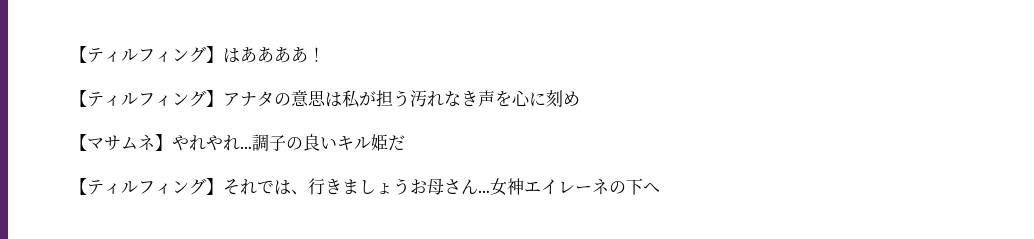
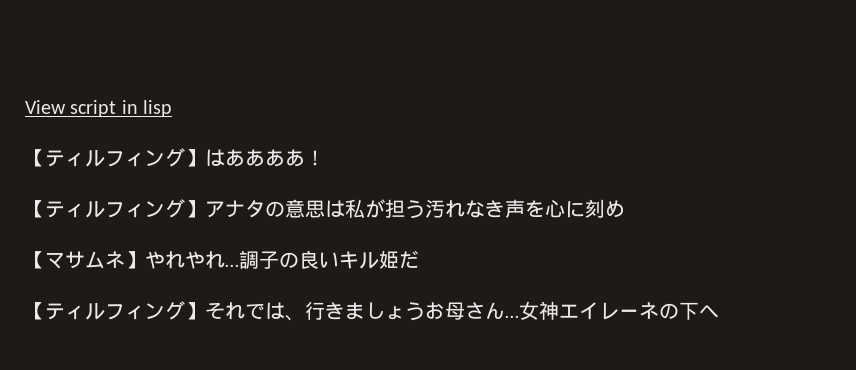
(70, 54) none -> [25,100,173,117] View script in lisp //

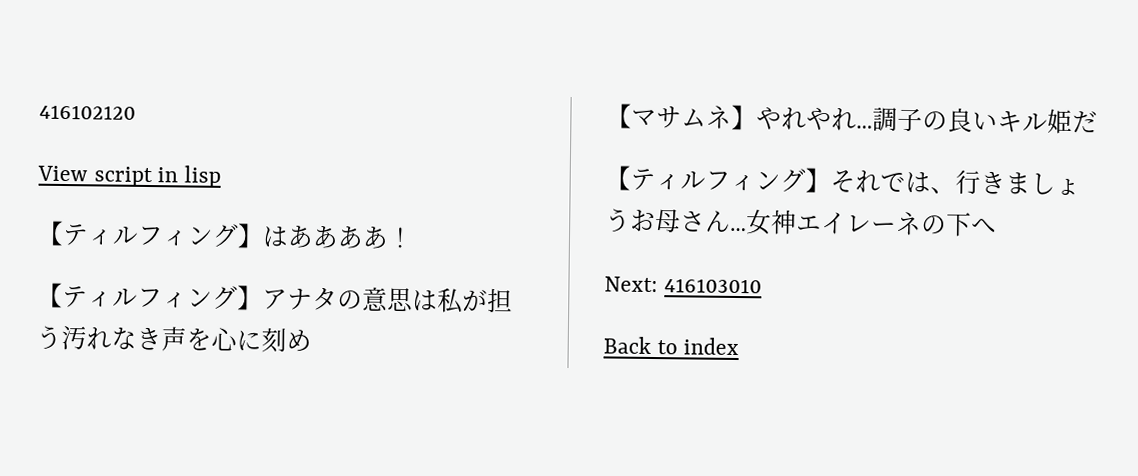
(25, 107) none -> [39,104,136,120] 416102120 //
(719, 311) none -> [604,276,762,294] [603,336,740,356] // Next: 416103010 // Back to index

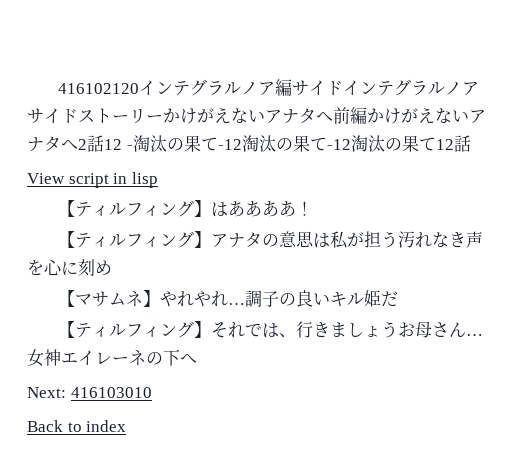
(136, 112) none -> [138,79,479,96] [27,107,486,124] [27,135,471,152] インテグラルノア編サイドインテグラルノアサイドストーリーかけがえないアナタへ前編かけがえないアナタへ2話12 -淘汰の果て-12淘汰の果て-12淘汰の果て12話

